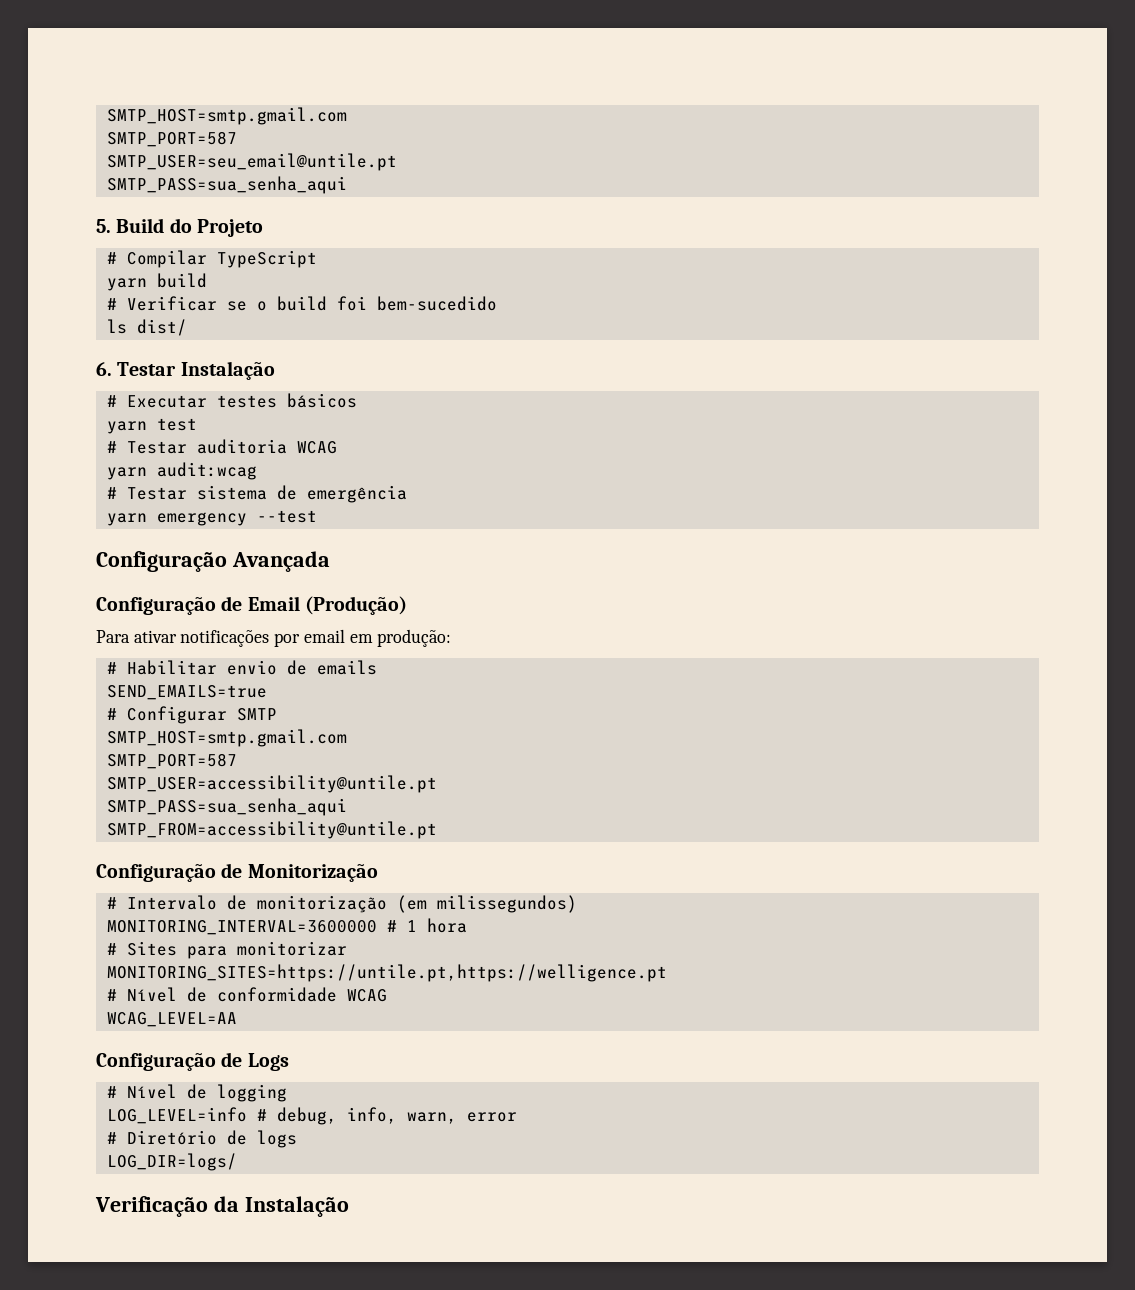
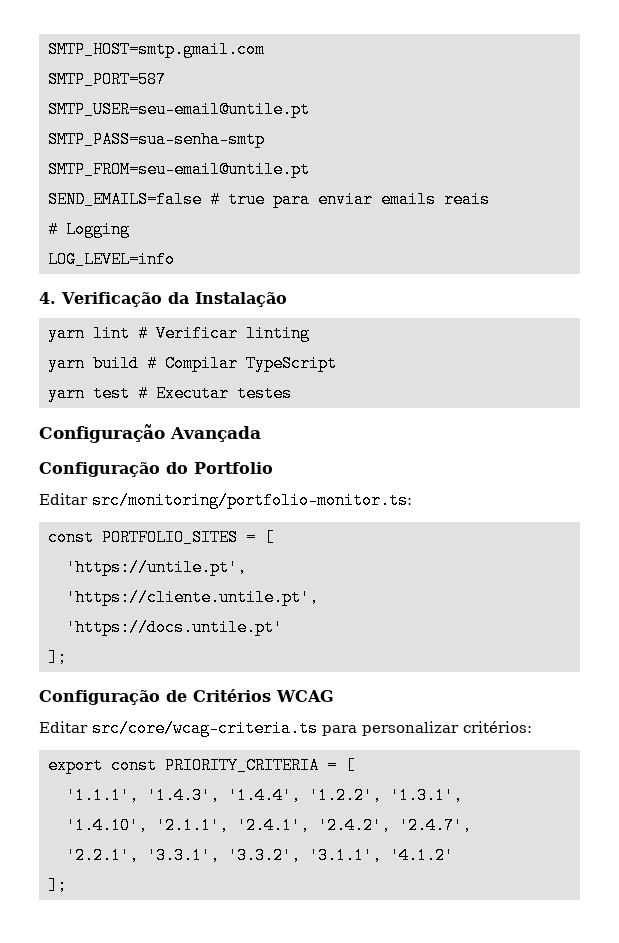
[106,107,347,125] [106,131,237,147] [106,153,397,171] [106,176,347,194] [96,218,263,237] [106,250,317,268] [106,273,207,291] [106,296,497,311] [106,319,187,336] [96,361,275,380] [106,393,357,408] [106,418,197,434] [106,439,337,454] [106,462,257,480] [106,485,407,503] [106,510,317,526] [96,551,330,572] [96,596,407,615] [96,629,452,647] [106,660,377,675] [106,685,267,700] [106,706,277,724] [106,729,347,747] [106,753,237,769] [106,775,437,793] [106,798,347,816] [106,821,437,839] [96,863,378,882] [106,895,577,913] [106,918,467,935] [106,941,347,959] [106,964,667,982] [106,987,387,1002] [106,1012,237,1027] [96,1052,289,1071] [106,1084,287,1102] [106,1107,517,1125] [106,1130,297,1148] [106,1153,237,1171] [95,1196,349,1217] SMTP_HOST=smtp.gmail.com // SMTP_PORT=587 // SMTP_USER=seu_email@untile.pt // SMTP_PASS=sua_senha_aqui // 5. Build do Projeto // # Compilar TypeScript // yarn build // # Verificar se o build foi bem-sucedido // ls dist/ // 6. Testar Instalação // # Executar testes básicos // yarn test // # Testar auditoria WCAG // yarn audit:wcag // # Testar sistema de emergência // yarn emergency --test // Configuração Avançada // Configuração de Email (Produção) // Para ativar notificações por email em produção: // # Habilitar envio de emails // SEND_EMAILS=true // # Configurar SMTP // SMTP_HOST=smtp.gmail.com // SMTP_PORT=587 // SMTP_USER=accessibility@untile.pt // SMTP_PASS=sua_senha_aqui // SMTP_FROM=accessibility@untile.pt // Configuração de Monitorização // # Intervalo de monitorização (em milissegundos) // MONITORING_INTERVAL=3600000 # 1 hora // # Sites para monitorizar // MONITORING_SITES=https://untile.pt,https://welligence.pt // # Nível de conformidade WCAG // WCAG_LEVEL=AA // Configuração de Logs // # Nível de logging // LOG_LEVEL=info # debug, info, warn, error // # Diretório de logs // LOG_DIR=logs/ // Verificação da Instalação -> [48,41,265,58] [48,71,166,88] [48,101,310,118] [48,131,265,148] [48,161,310,178] [48,191,490,208] [48,221,130,238] [48,251,175,268] [39,292,287,307] [48,325,310,342] [48,355,337,372] [48,385,292,402] [39,424,261,443] [39,462,273,477] [39,492,412,509] [48,529,274,546] [66,559,247,576] [66,589,319,606] [66,619,283,636] [48,649,67,666] [39,689,334,705] [39,720,532,737] [48,757,355,774] [66,787,463,804] [66,817,472,834] [66,847,454,864] [48,877,67,894] SMTP_HOST=smtp.gmail.com // SMTP_PORT=587 // SMTP_USER=seu-email@untile.pt // SMTP_PASS=sua-senha-smtp // SMTP_FROM=seu-email@untile.pt // SEND_EMAILS=false # true para enviar emails reais // # Logging // LOG_LEVEL=info // 4. Verificação da Instalação // yarn lint # Verificar linting // yarn build # Compilar TypeScript // yarn test # Executar testes // Configuração Avançada // Configuração do Portfolio // Editar src/monitoring/portfolio-monitor.ts: // const PORTFOLIO_SITES = [ // 'https://untile.pt', // 'https://cliente.untile.pt', // 'https://docs.untile.pt' // ]; // Configuração de Critérios WCAG // Editar src/core/wcag-criteria.ts para personalizar critérios: // export const PRIORITY_CRITERIA = [ // '1.1.1', '1.4.3', '1.4.4', '1.2.2', '1.3.1', // '1.4.10', '2.1.1', '2.4.1', '2.4.2', '2.4.7', // '2.2.1', '3.3.1', '3.3.2', '3.1.1', '4.1.2' // ];

